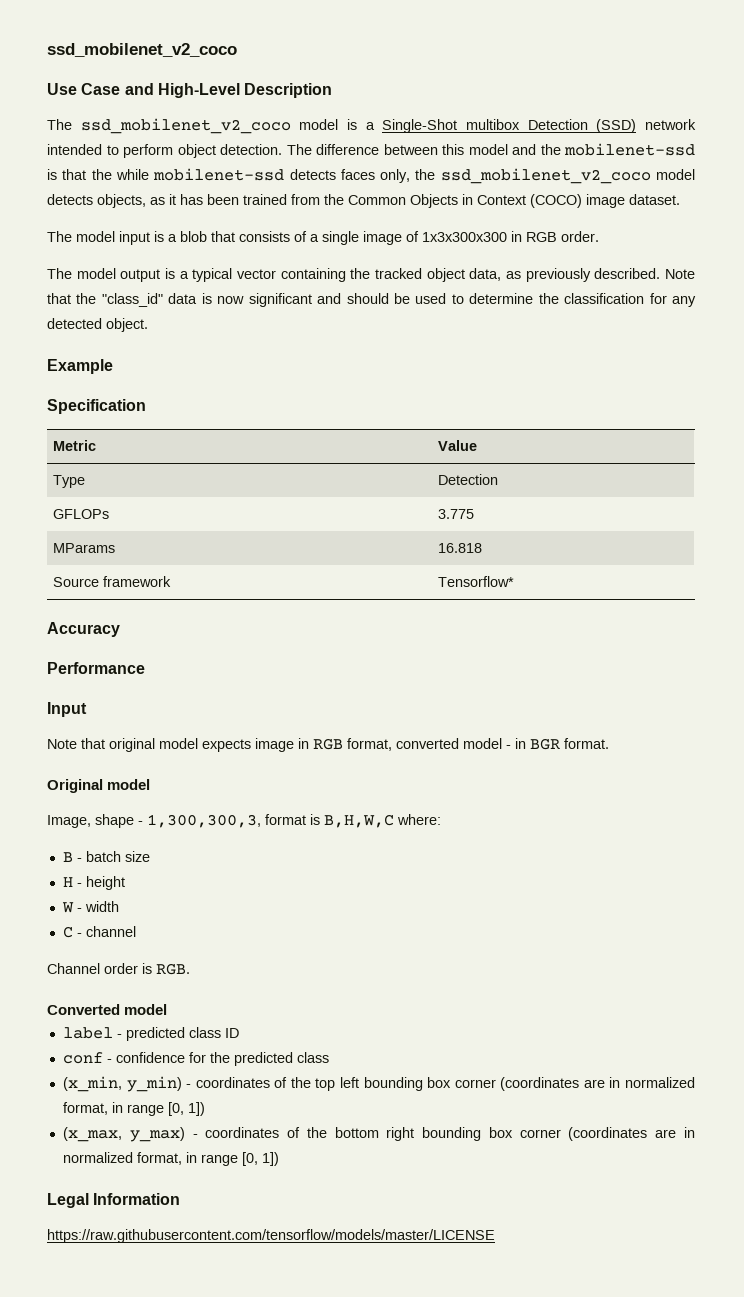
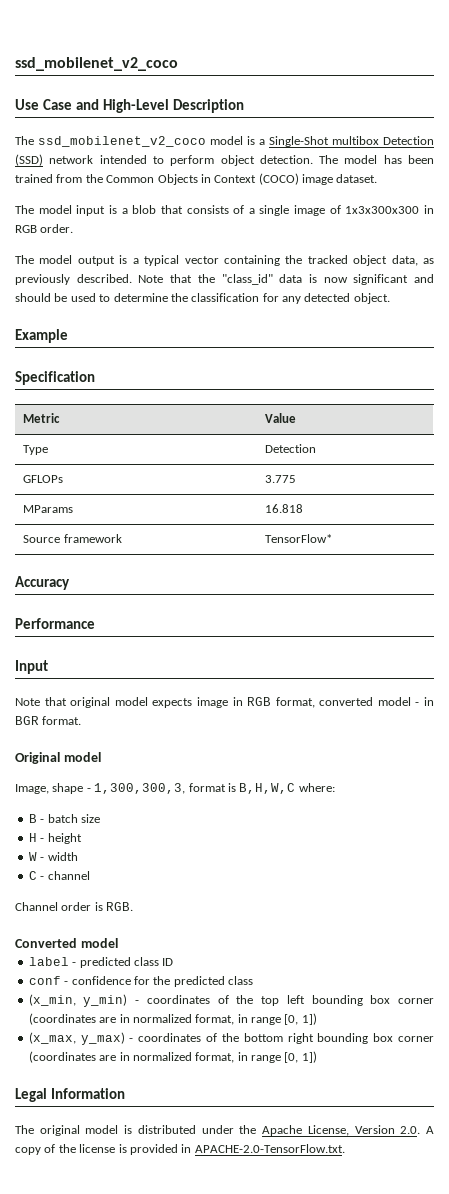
[316,143,695,156] [47,168,695,184] [47,194,176,208] difference between this model and the mobilenet-ssd is that the while mobilenet-ssd detects faces only, the ssd_mobilenet_v2_coco model detects objects, as it -> [344,155,378,164] model
[437,576,514,587] Tensorflow* -> [265,534,333,543] TensorFlow*
[47,1229,495,1243] https://raw.githubusercontent.com/tensorflow/models/master/LICENSE -> [15,1125,434,1136] [15,1144,345,1155] The original model is distributed under the Apache License, Version 2.0. A copy of the license is provided in APACHE-2.0-TensorFlow.txt.

